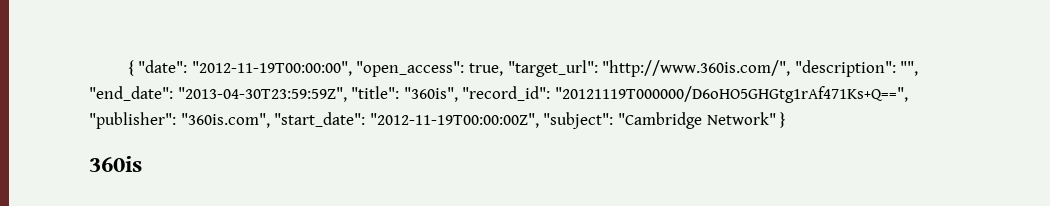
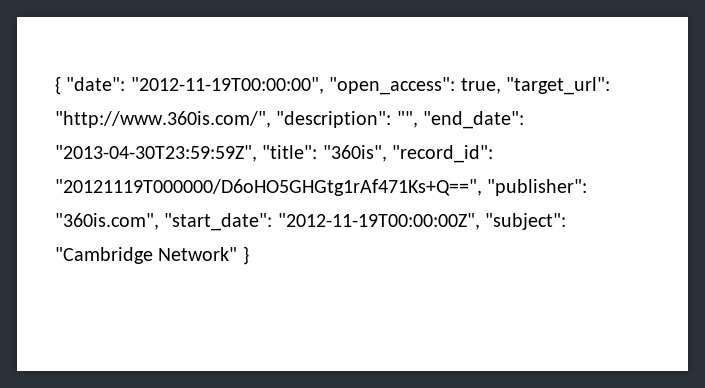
[89,156,142,172] // 360is -> (249, 255) none

